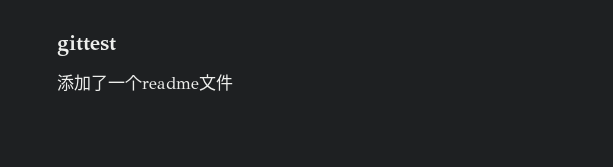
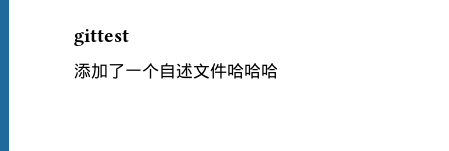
[142,74,233,91] readme文件 -> [159,63,278,79] 自述文件哈哈哈

